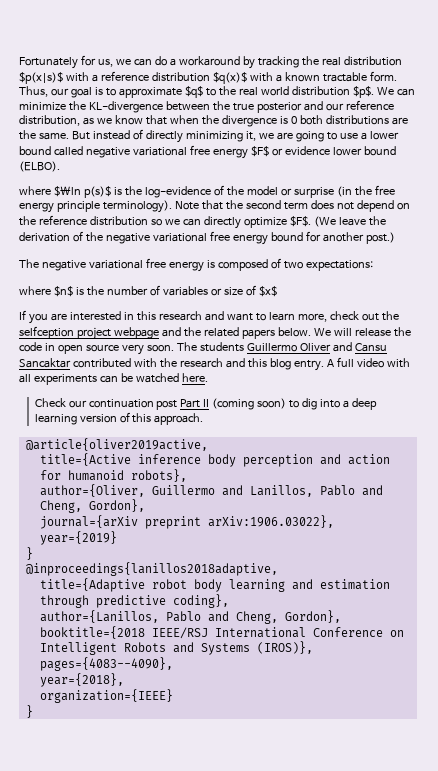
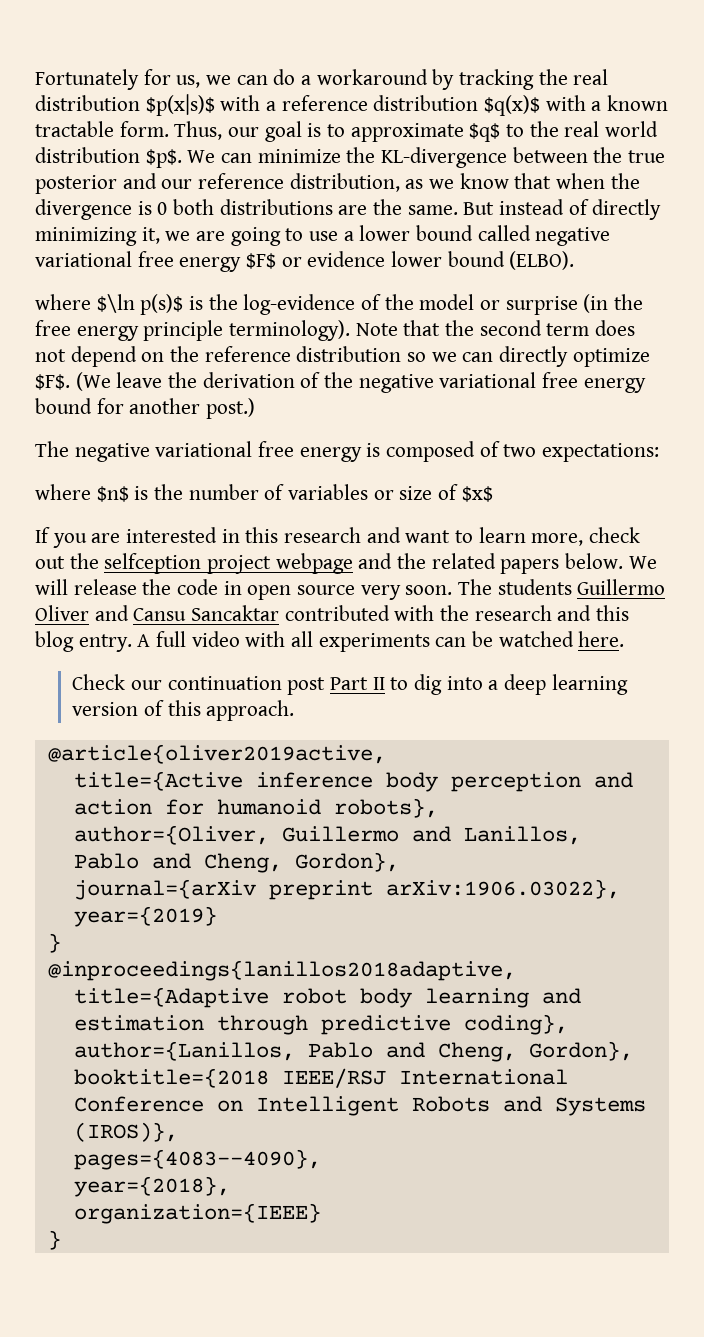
[212,398,287,410] (coming soon) -> (385, 683) none

